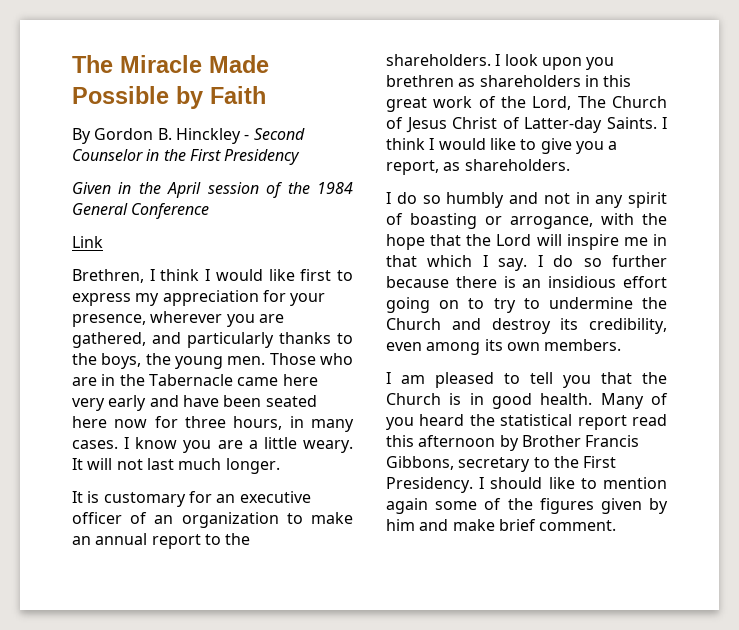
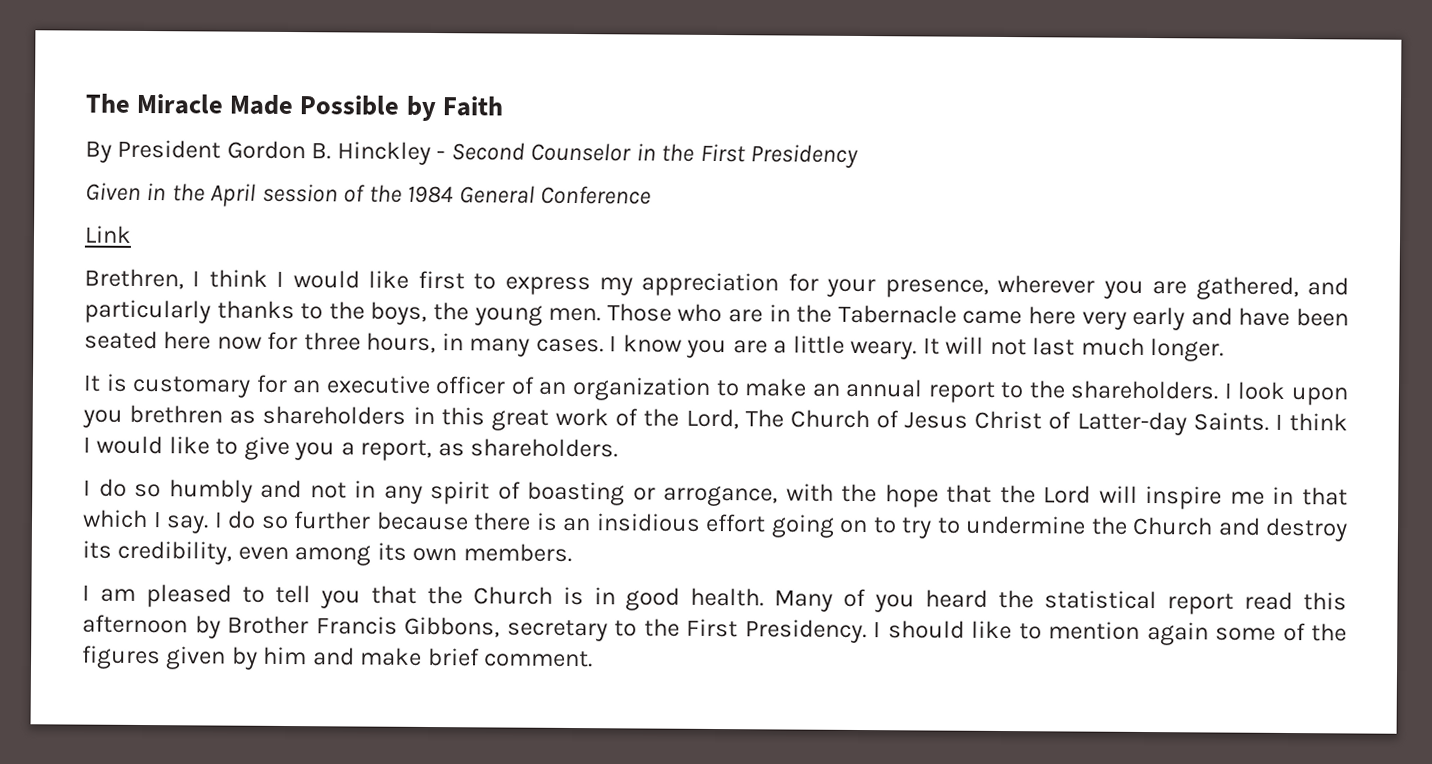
(91, 136) none -> [117,139,222,159] President

